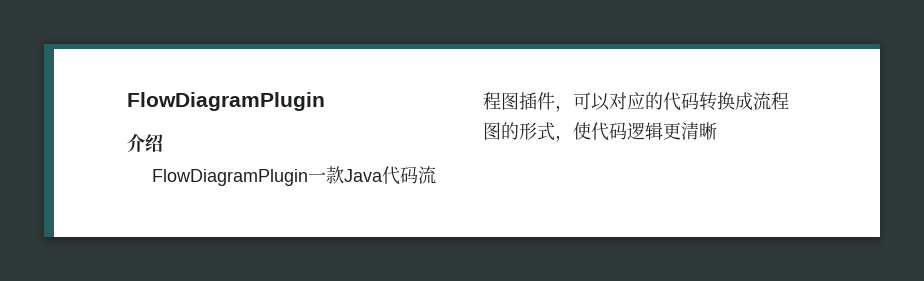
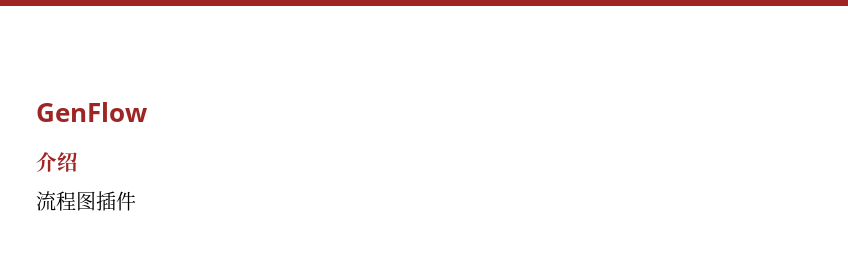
[127,92,325,111] FlowDiagramPlugin -> [36,102,147,122] GenFlow
[152,166,437,186] [483,92,789,112] [483,122,717,142] FlowDiagramPlugin一款Java代码流程图插件，可以对应的代码转换成流程图的形式，使代码逻辑更清晰 -> [36,191,136,211] 流程图插件

